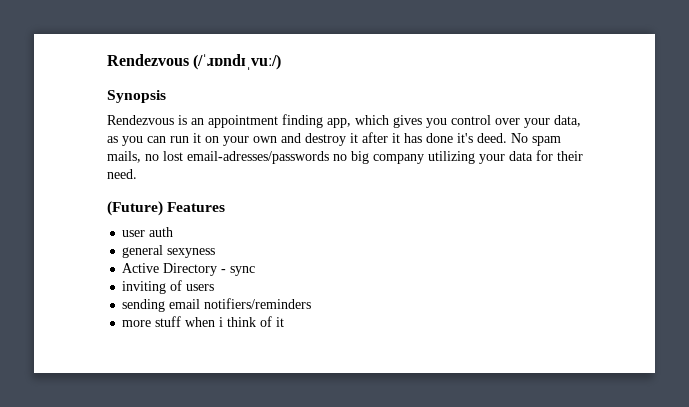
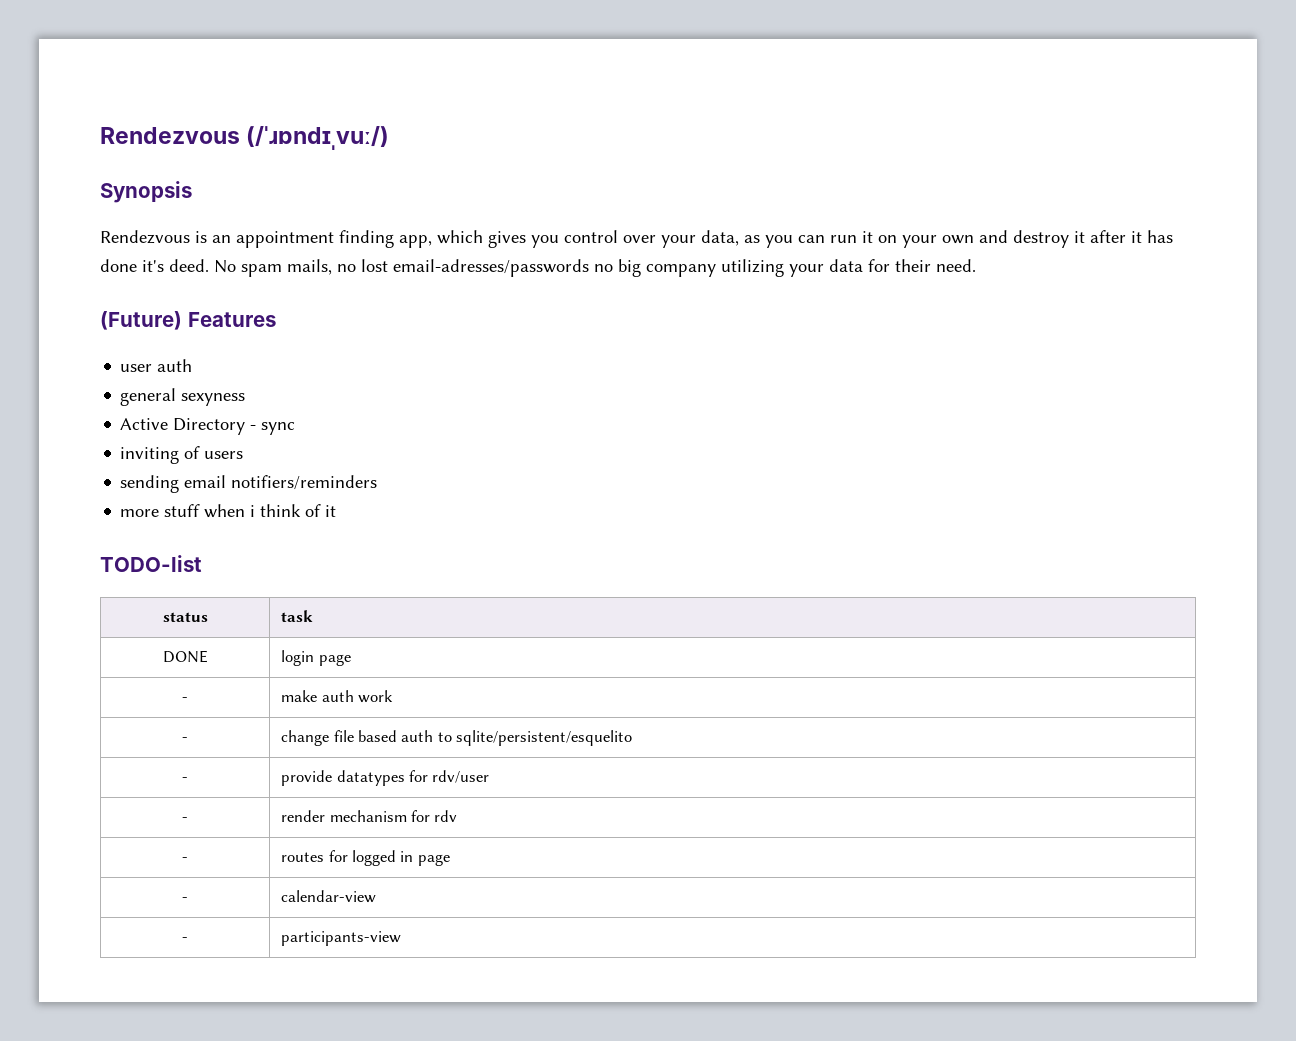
(285, 322) none -> [100,555,202,572] [162,612,208,622] [281,610,314,622] [162,650,208,663] [281,650,351,666] [182,697,188,702] [281,690,393,703] [182,737,188,742] [281,730,633,746] [182,777,188,782] [281,770,490,786] [182,817,188,822] [281,810,458,822] [182,857,188,862] [281,850,450,866] [182,897,188,902] [281,890,377,903] [182,937,188,942] [281,931,402,946] // TODO-list // status | task // DONE | login page // - | make auth work // - | change file based auth to sqlite/persistent/esquelito // - | provide datatypes for rdv/user // - | render mechanism for rdv // - | routes for logged in page // - | calendar-view // - | participants-view

